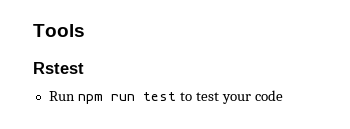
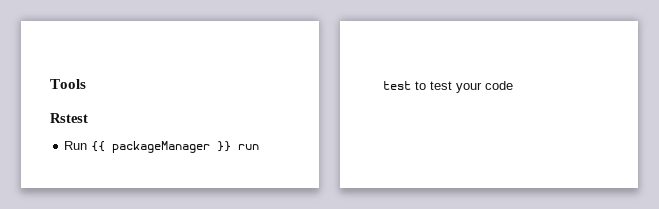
[77,94,103,104] npm -> [91,141,232,153] {{ packageManager }}

